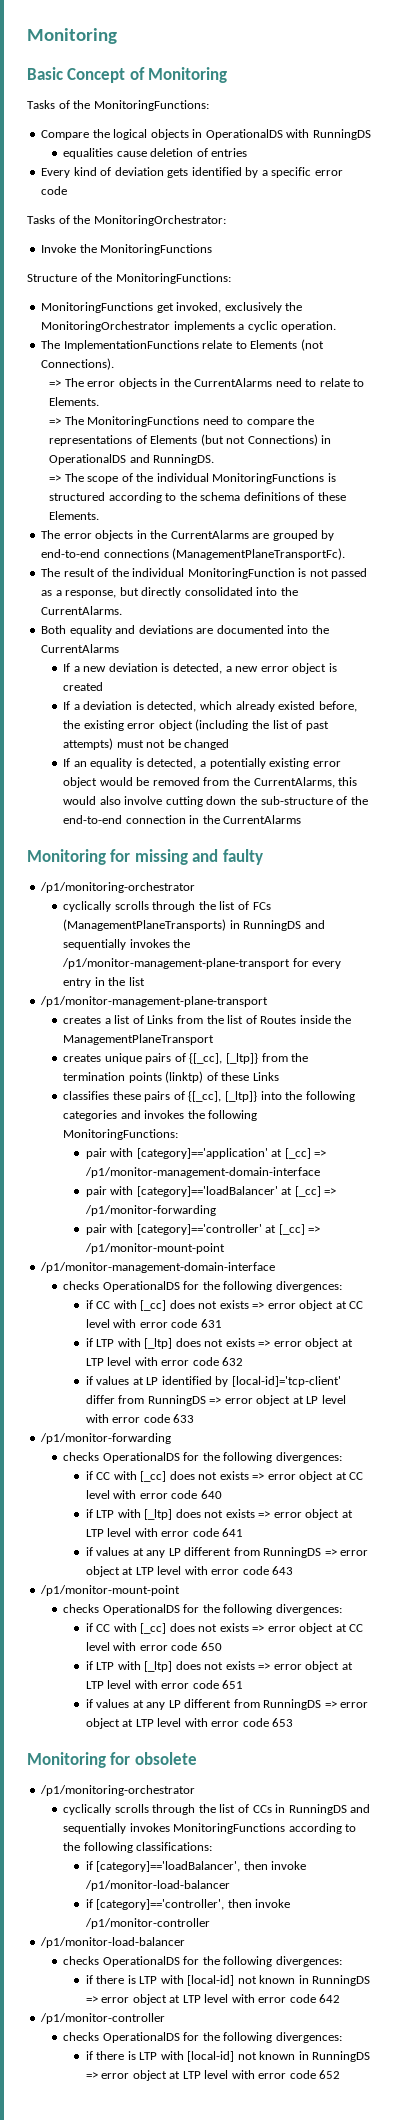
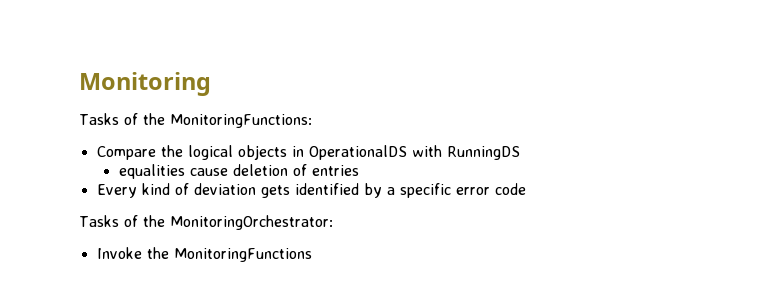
[27,28,117,44] [27,67,228,83] Monitoring // Basic Concept of Monitoring -> [79,72,211,96] Monitoring
[27,273,231,284] [41,302,303,313] [41,321,337,332] [41,339,324,351] [41,358,115,370] [49,378,365,389] [49,397,100,406] [49,416,315,427] [49,434,332,446] [49,454,215,465] [49,473,336,484] [49,492,346,503] [49,511,100,520] [41,530,335,541] [41,548,346,560] [41,568,368,579] [41,587,298,598] [41,606,123,615] [41,625,329,636] [41,644,120,653] [63,663,337,674] [63,682,104,691] [63,701,357,712] [63,719,329,731] [63,738,230,750] [63,758,341,769] [63,777,358,788] [63,796,368,807] [63,815,302,824] [27,849,263,865] [40,882,196,893] [63,901,271,912] [63,919,325,931] [63,939,191,950] [62,958,342,969] [63,977,145,988] [40,996,269,1007] [63,1015,352,1024] [63,1034,215,1045] [63,1053,309,1064] [63,1071,279,1083] [63,1091,355,1102] [63,1110,258,1121] [63,1129,179,1140] [85,1148,327,1159] [84,1167,320,1178] [85,1186,337,1197] [84,1205,216,1216] [85,1224,321,1235] [84,1243,225,1254] [40,1262,276,1273] [63,1281,342,1292] [85,1300,364,1311] [85,1319,222,1328] [85,1338,353,1349] [85,1357,244,1366] [85,1376,341,1387] [85,1395,346,1406] [85,1414,195,1423] [40,1433,172,1444] [63,1452,342,1463] [85,1471,364,1482] [85,1490,222,1499] [85,1509,353,1520] [85,1528,244,1537] [85,1547,369,1558] [85,1566,294,1577] [40,1585,181,1596] [63,1604,342,1615] [85,1623,364,1634] [85,1642,222,1651] [85,1661,353,1672] [85,1680,244,1689] [85,1699,369,1710] [85,1718,294,1729] [27,1752,197,1768] [40,1785,196,1796] [63,1804,371,1815] [63,1823,357,1834] [63,1842,213,1853] [85,1861,307,1872] [84,1880,230,1891] [85,1899,291,1910] [84,1918,210,1929] [40,1937,186,1948] [63,1956,342,1967] [85,1975,371,1986] [85,1994,341,2005] [40,2013,166,2024] [63,2032,342,2043] [85,2051,371,2062] [85,2070,341,2081] // Structure of the MonitoringFunctions: // MonitoringFunctions get invoked, exclusively the MonitoringOrchestrator implements a cyclic operation. // The ImplementationFunctions relate to Elements (not Connections). // => The error objects in the CurrentAlarms need to relate to Elements. // => The MonitoringFunctions need to compare the representations of Elements (but not Connections) in OperationalDS and RunningDS. // => The scope of the individual MonitoringFunctions is structured according to the schema definitions of these Elements. // The error objects in the CurrentAlarms are grouped by end-to-end connections (ManagementPlaneTransportFc). // The result of the individual MonitoringFunction is not passed as a response, but directly consolidated into the CurrentAlarms. // Both equality and deviations are documented into the CurrentAlarms // If a new deviation is detected, a new error object is created // If a deviation is detected, which already existed before, the existing error object (including the list of past attempts) must not be changed // If an equality is detected, a potentially existing error object would be removed from the CurrentAlarms, this would also involve cutting down the sub-structure of the end-to-end connection in the CurrentAlarms // Monitoring for missing and faulty // /p1/monitoring-orchestrator // cyclically scrolls through the list of FCs (ManagementPlaneTransports) in RunningDS and sequentially invokes the /p1/monitor-management-plane-transport for every entry in the list // /p1/monitor-management-plane-transport // creates a list of Links from the list of Routes inside the ManagementPlaneTransport // creates unique pairs of {[_cc], [_ltp]} from the termination points (linktp) of these Links // classifies these pairs of {[_cc], [_ltp]} into the following categories and invokes the following MonitoringFunctions: // pair with [category]=='application' at [_cc] => /p1/monitor-management-domain-interface // pair with [category]=='loadBalancer' at [_cc] => /p1/monitor-forwarding // pair with [category]=='controller' at [_cc] => /p1/monitor-mount-point // /p1/monitor-management-domain-interface // checks OperationalDS for the following divergences: // if CC with [_cc] does not exists => error object at CC level with error code 631 // if LTP with [_ltp] does not exists => error object at LTP level with error code 632 // if values at LP identified by [local-id]='tcp-client' differ from RunningDS => error object at LP level with error code 633 // /p1/monitor-forwarding // checks OperationalDS for the following divergences: // if CC with [_cc] does not exists => error object at CC level with error code 640 // if LTP with [_ltp] does not exists => error object at LTP level with error code 641 // if values at any LP different from RunningDS => error object at LTP level with error code 643 // /p1/monitor-mount-point // checks OperationalDS for the following divergences: // if CC with [_cc] does not exists => error object at CC level with error code 650 // if LTP with [_ltp] does not exists => error object at LTP level with error code 651 // if values at any LP different from RunningDS => error object at LTP level with error code 653 // Monitoring for obsolete // /p1/monitoring-orchestrator // cyclically scrolls through the list of CCs in RunningDS and sequentially invokes MonitoringFunctions according to the following classifications: // if [category]=='loadBalancer', then invoke /p1/monitor-load-balancer // if [category]=='controller', then invoke /p1/monitor-controller // /p1/monitor-load-balancer // checks OperationalDS for the following divergences: // if there is LTP with [local-id] not known in RunningDS => error object at LTP level with error code 642 // /p1/monitor-controller // checks OperationalDS for the following divergences: // if there is LTP with [local-id] not known in RunningDS => error object at LTP level with error code 652 -> (312, 255) none

